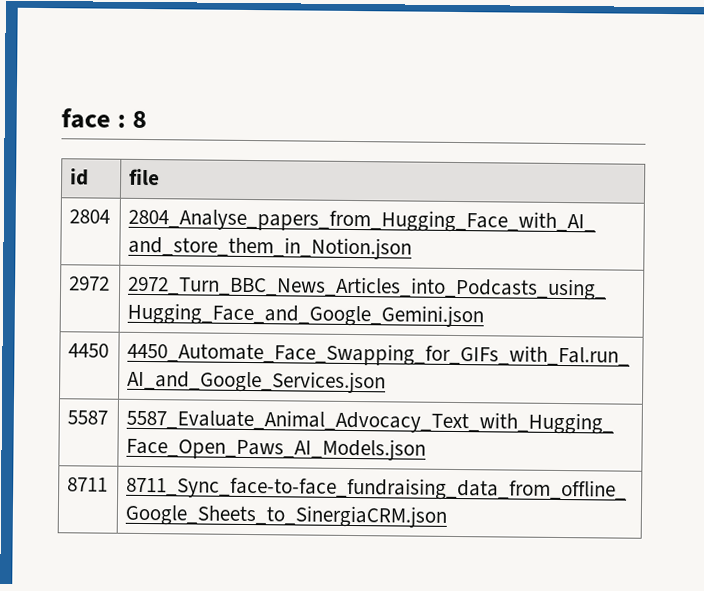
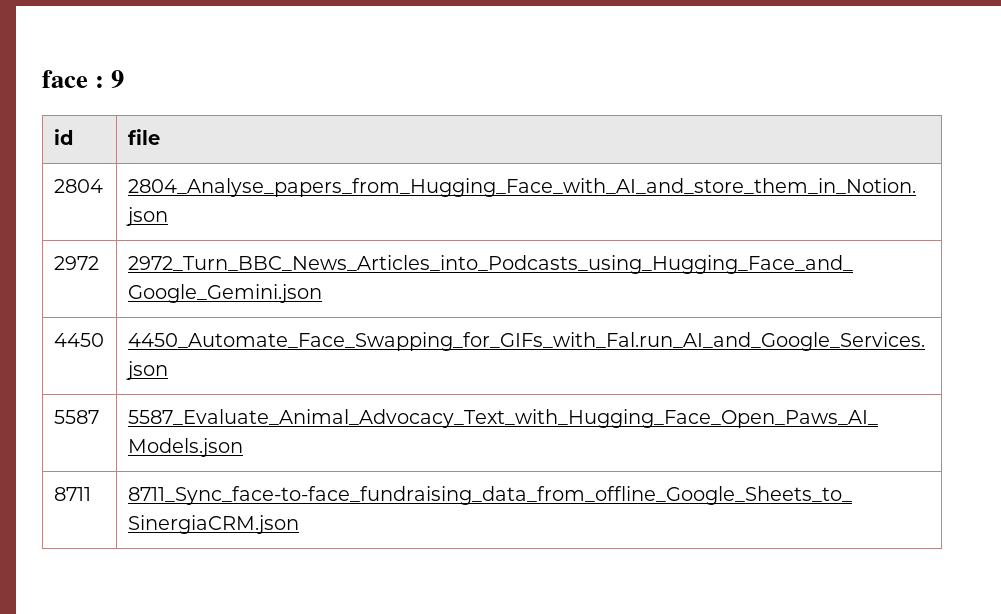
[132,110,148,129] 8 -> [111,70,125,88] 9

